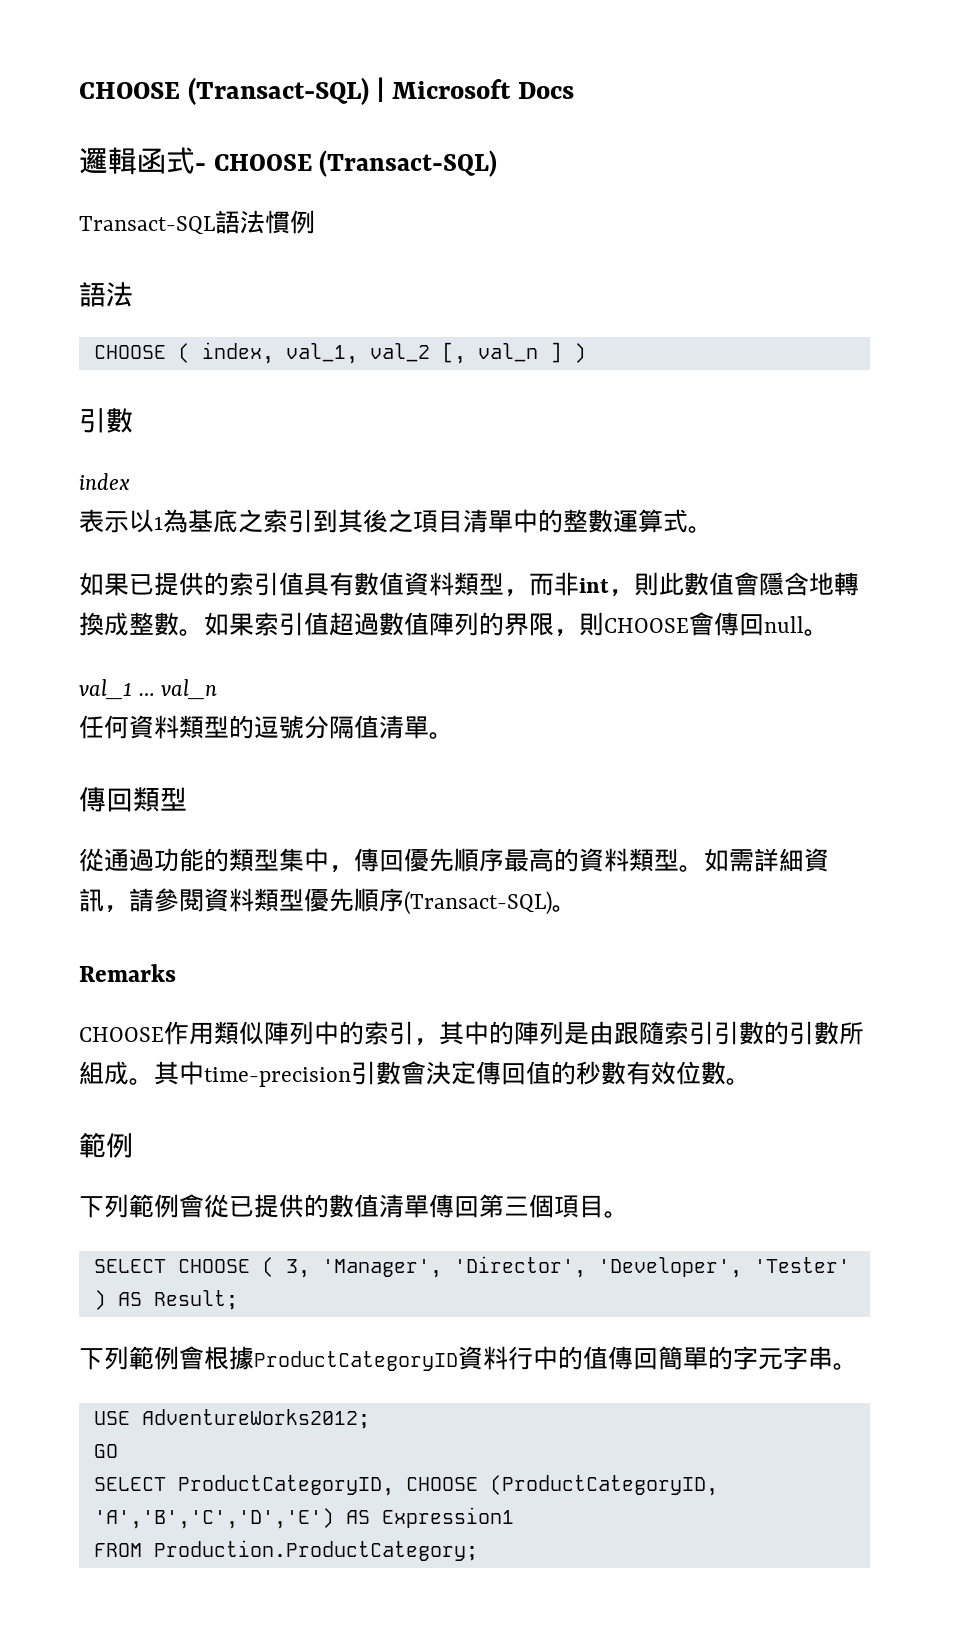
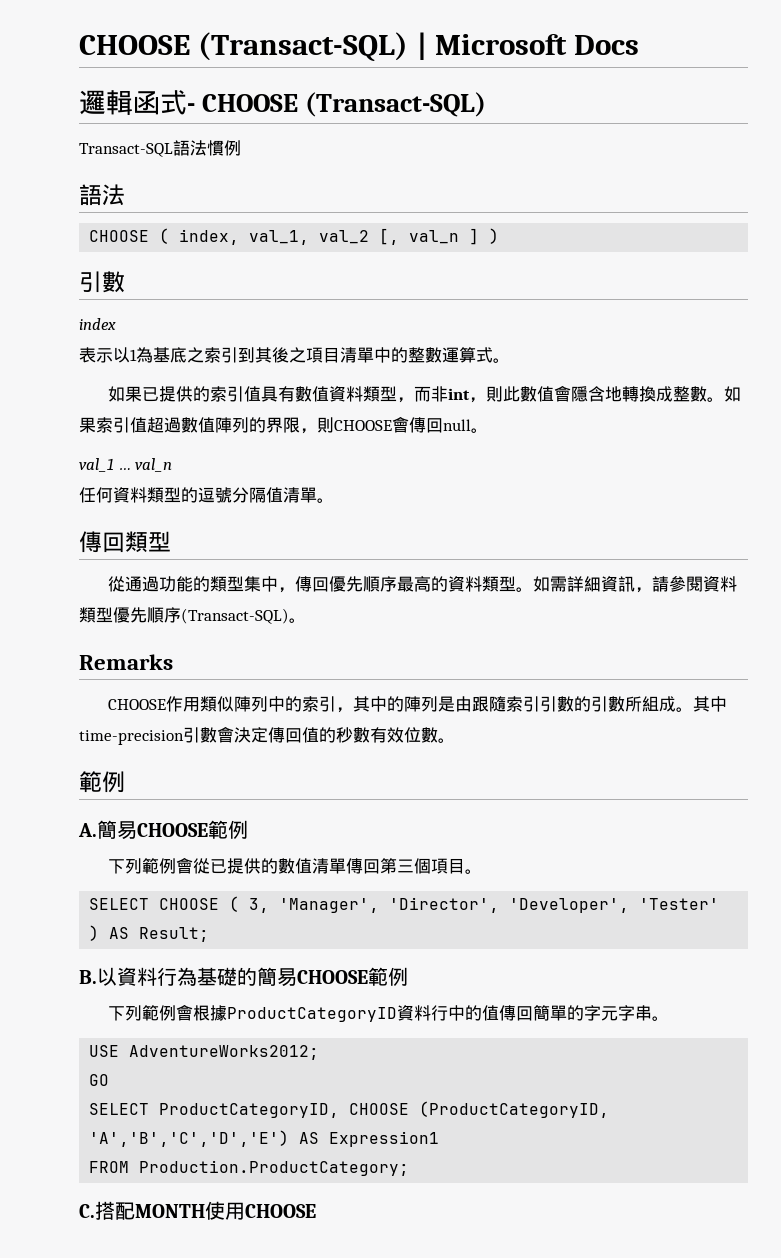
(133, 1145) none -> [78,820,248,840] // A.簡易CHOOSE範例
(238, 1300) none -> [79,967,408,987] // B.以資料行為基礎的簡易CHOOSE範例
(478, 1550) none -> [79,1201,316,1220] // C.搭配MONTH使用CHOOSE

